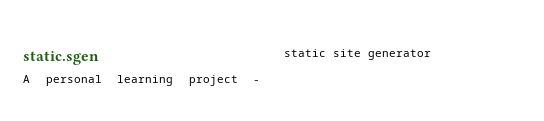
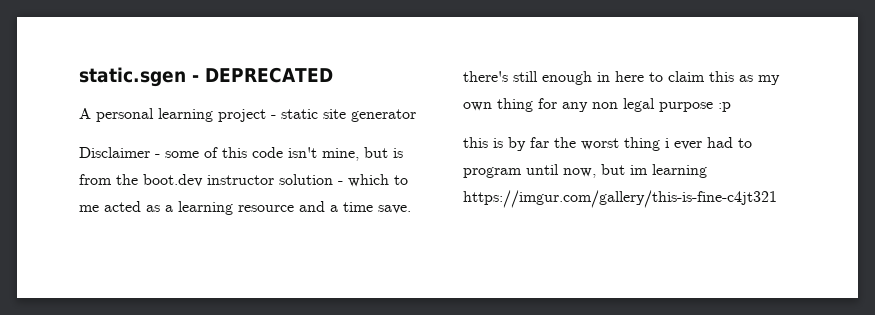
(99, 58) none -> [192,67,333,83] - DEPRECATED
(431, 54) none -> [79,147,403,161] [79,174,408,187] [79,201,411,215] [463,71,780,85] [463,98,731,112] [463,137,752,151] [463,164,707,178] [463,190,777,208] // Disclaimer - some of this code isn't mine, but is from the boot.dev instructor solution - which to me acted as a learning resource and a time save. there's still enough in here to claim this as my own thing for any non legal purpose :p // this is by far the worst thing i ever had to program until now, but im learning https://imgur.com/gallery/this-is-fine-c4jt321

